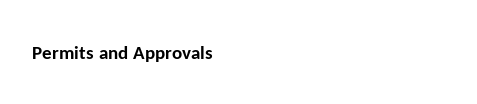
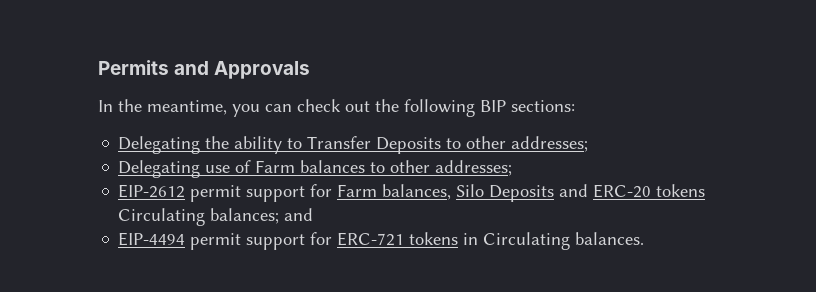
(213, 54) none -> [98,99,575,117] [118,136,589,154] [118,160,513,178] [118,184,706,202] [118,208,314,226] [118,232,645,250] // In the meantime, you can check out the following BIP sections: // Delegating the ability to Transfer Deposits to other addresses; // Delegating use of Farm balances to other addresses; // EIP-2612 permit support for Farm balances, Silo Deposits and ERC-20 tokens Circulating balances; and // EIP-4494 permit support for ERC-721 tokens in Circulating balances.

